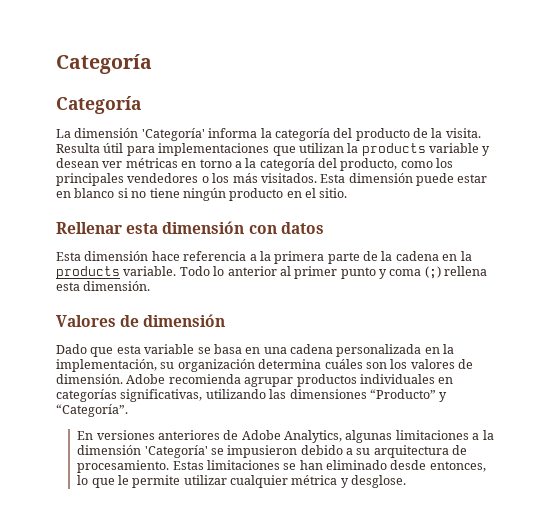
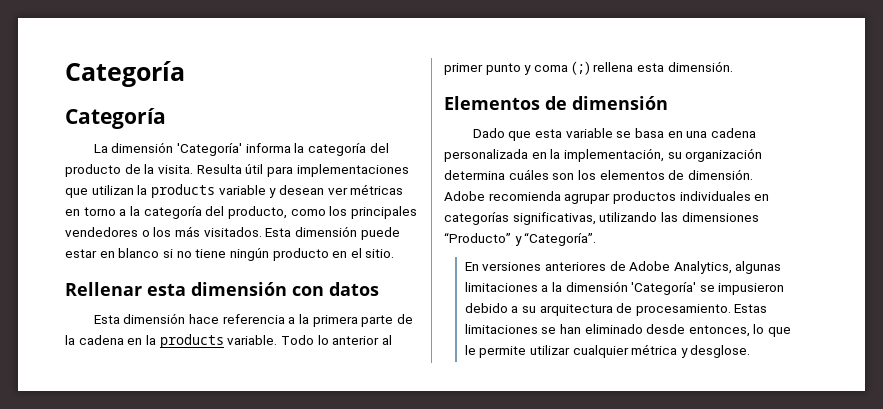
[56,315,116,327] Valores -> [444,96,540,110] Elementos
[410,359,455,369] valores -> [599,170,665,180] elementos

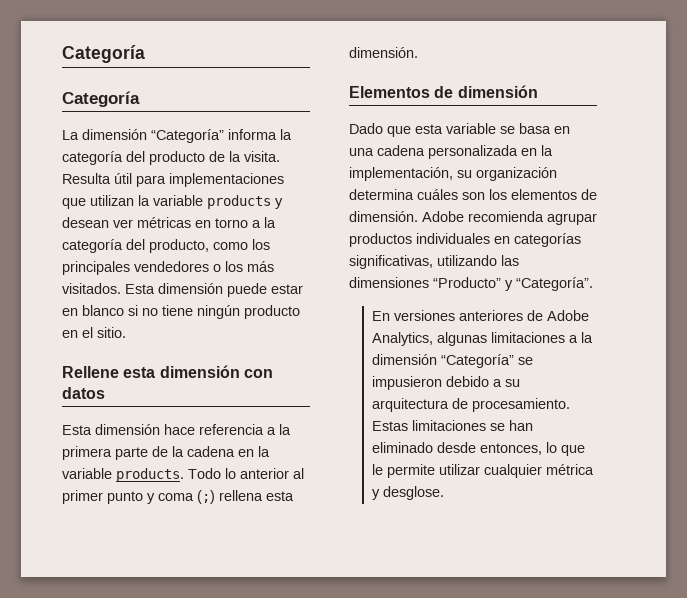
[177,143,243,156] 'Categoría' -> [151,129,224,143] “Categoría”
[150,184,266,198] products variable -> [153,195,271,209] variable products
[65,282,142,296] Rellenar -> [62,366,119,378] Rellene
[159,334,278,348] products variable. -> [62,468,184,482] variable products.
[631,282,697,295] 'Categoría' -> [440,354,514,368] “Categoría”

